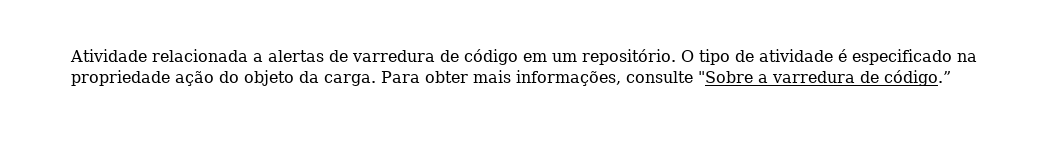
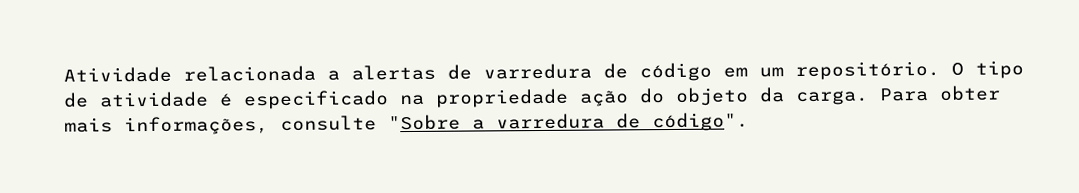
[884,70,951,86] código.” -> [652,112,749,132] código".

